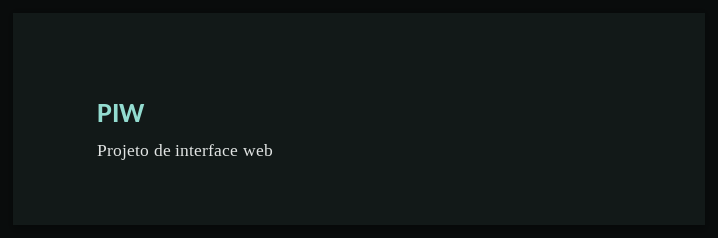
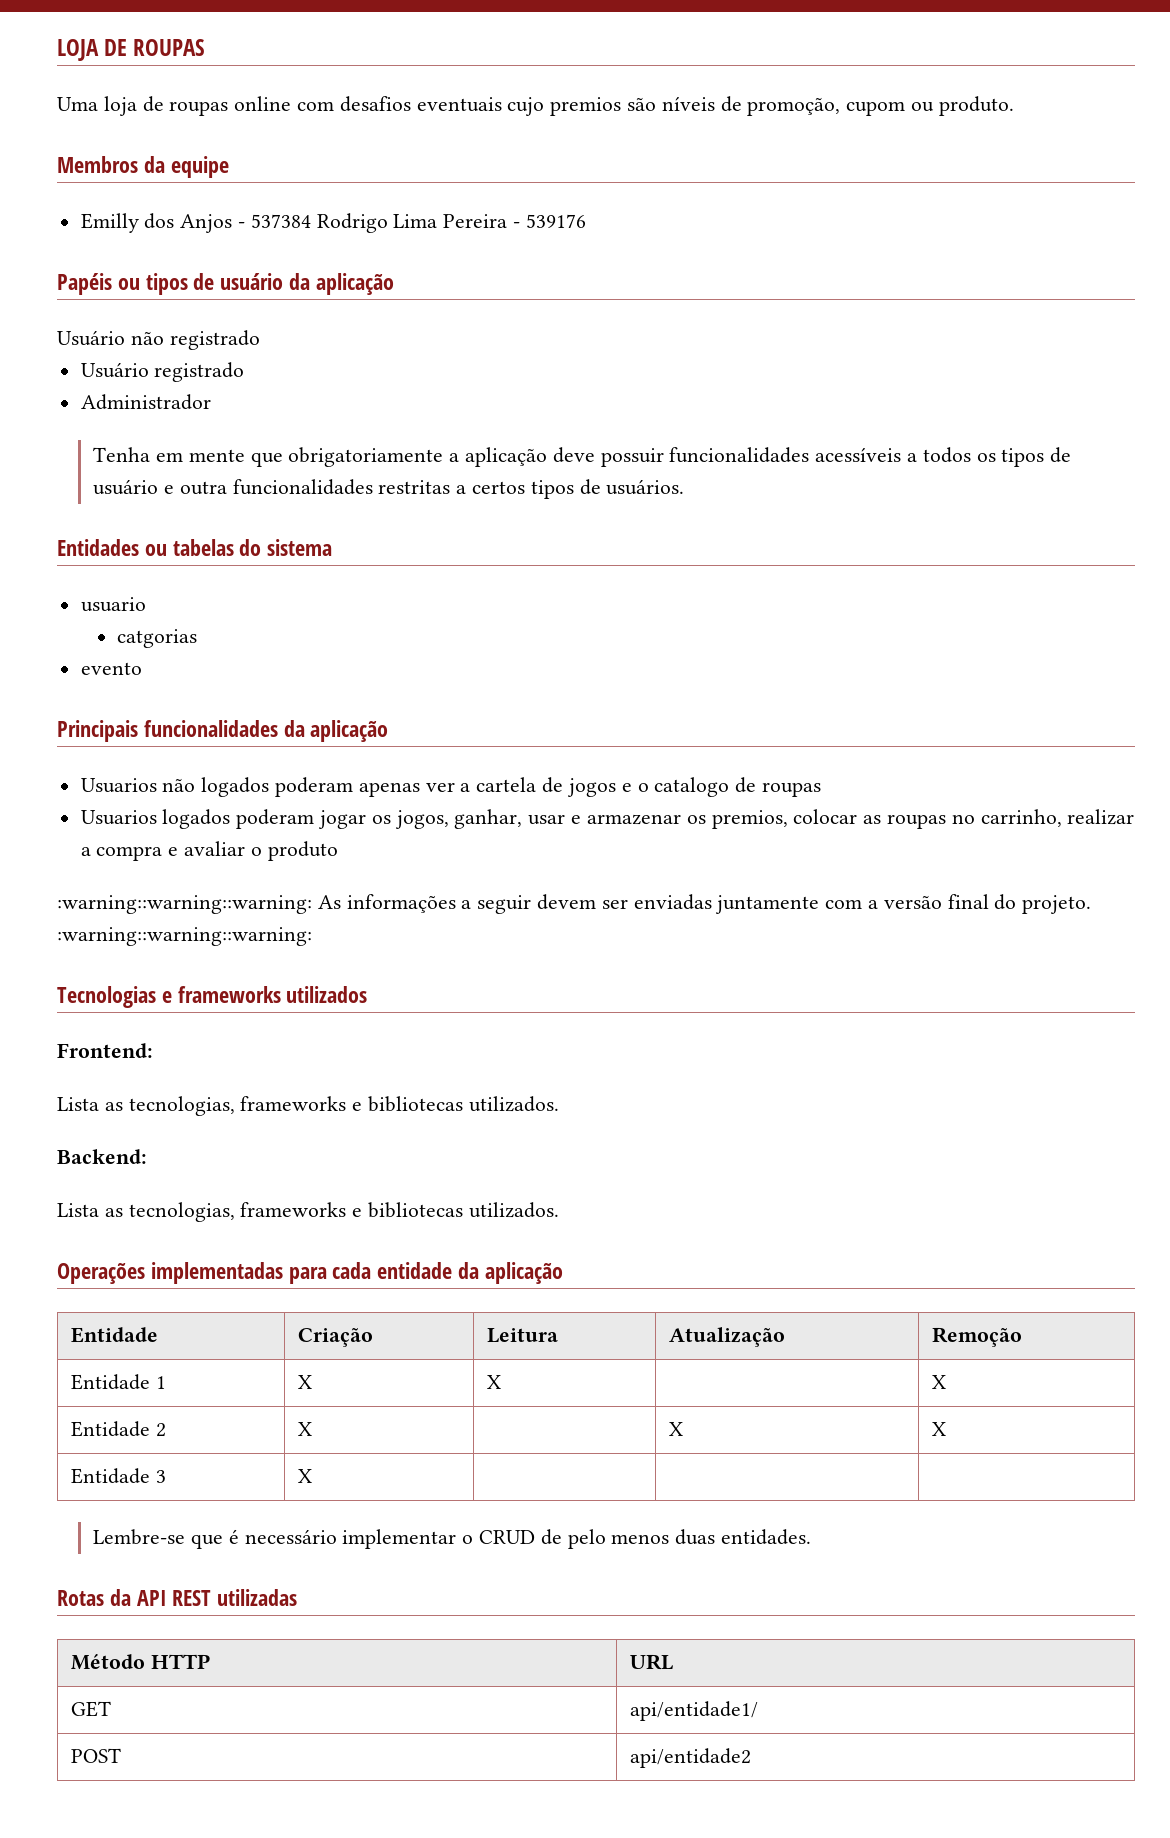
[97,104,145,122] [97,144,274,160] PIW // Projeto de interface web -> [57,39,206,61] [57,96,1014,116] [57,156,229,178] [80,213,586,233] [57,273,394,295] [57,330,260,350] [80,362,245,382] [80,394,211,410] [93,447,1072,467] [93,479,685,499] [57,539,333,556] [80,597,146,612] [116,629,197,648] [80,662,142,675] [57,720,389,742] [80,777,821,797] [80,809,1135,829] [80,841,338,861] [57,894,1092,914] [57,927,312,946] [57,986,368,1008] [57,1043,153,1058] [57,1096,559,1116] [57,1149,147,1164] [57,1202,559,1222] [57,1262,563,1284] [71,1327,159,1343] [298,1328,374,1347] [487,1328,559,1343] [669,1327,786,1347] [932,1327,1023,1347] [71,1374,167,1390] [298,1375,313,1389] [487,1375,502,1389] [932,1375,947,1389] [71,1421,167,1437] [298,1422,313,1436] [669,1422,684,1436] [932,1422,947,1436] [71,1468,167,1484] [298,1469,313,1483] [93,1529,812,1549] [57,1589,298,1606] [71,1654,211,1670] [630,1654,674,1670] [71,1701,112,1717] [630,1701,759,1721] [71,1748,122,1763] [630,1748,752,1768] LOJA DE ROUPAS // Uma loja de roupas online com desafios eventuais cujo premios são níveis de promoção, cupom ou produto. // Membros da equipe // Emilly dos Anjos - 537384 Rodrigo Lima Pereira - 539176 // Papéis ou tipos de usuário da aplicação // Usuário não registrado // Usuário registrado // Administrador // Tenha em mente que obrigatoriamente a aplicação deve possuir funcionalidades acessíveis a todos os tipos de usuário e outra funcionalidades restritas a certos tipos de usuários. // Entidades ou tabelas do sistema // usuario // catgorias // evento // Principais funcionalidades da aplicação // Usuarios não logados poderam apenas ver a cartela de jogos e o catalogo de roupas // Usuarios logados poderam jogar os jogos, ganhar, usar e armazenar os premios, colocar as roupas no carrinho, realizar a compra e avaliar o produto // :warning::warning::warning: As informações a seguir devem ser enviadas juntamente com a versão final do projeto. :warning::warning::warning: // Tecnologias e frameworks utilizados // Frontend: // Lista as tecnologias, frameworks e bibliotecas utilizados. // Backend: // Lista as tecnologias, frameworks e bibliotecas utilizados. // Operações implementadas para cada entidade da aplicação // Entidade | Criação | Leitura | Atualização | Remoção // Entidade 1 | X | X | | X // Entidade 2 | X | | X | X // Entidade 3 | X | | | // Lembre-se que é necessário implementar o CRUD de pelo menos duas entidades. // Rotas da API REST utilizadas // Método HTTP | URL // GET | api/entidade1/ // POST | api/entidade2

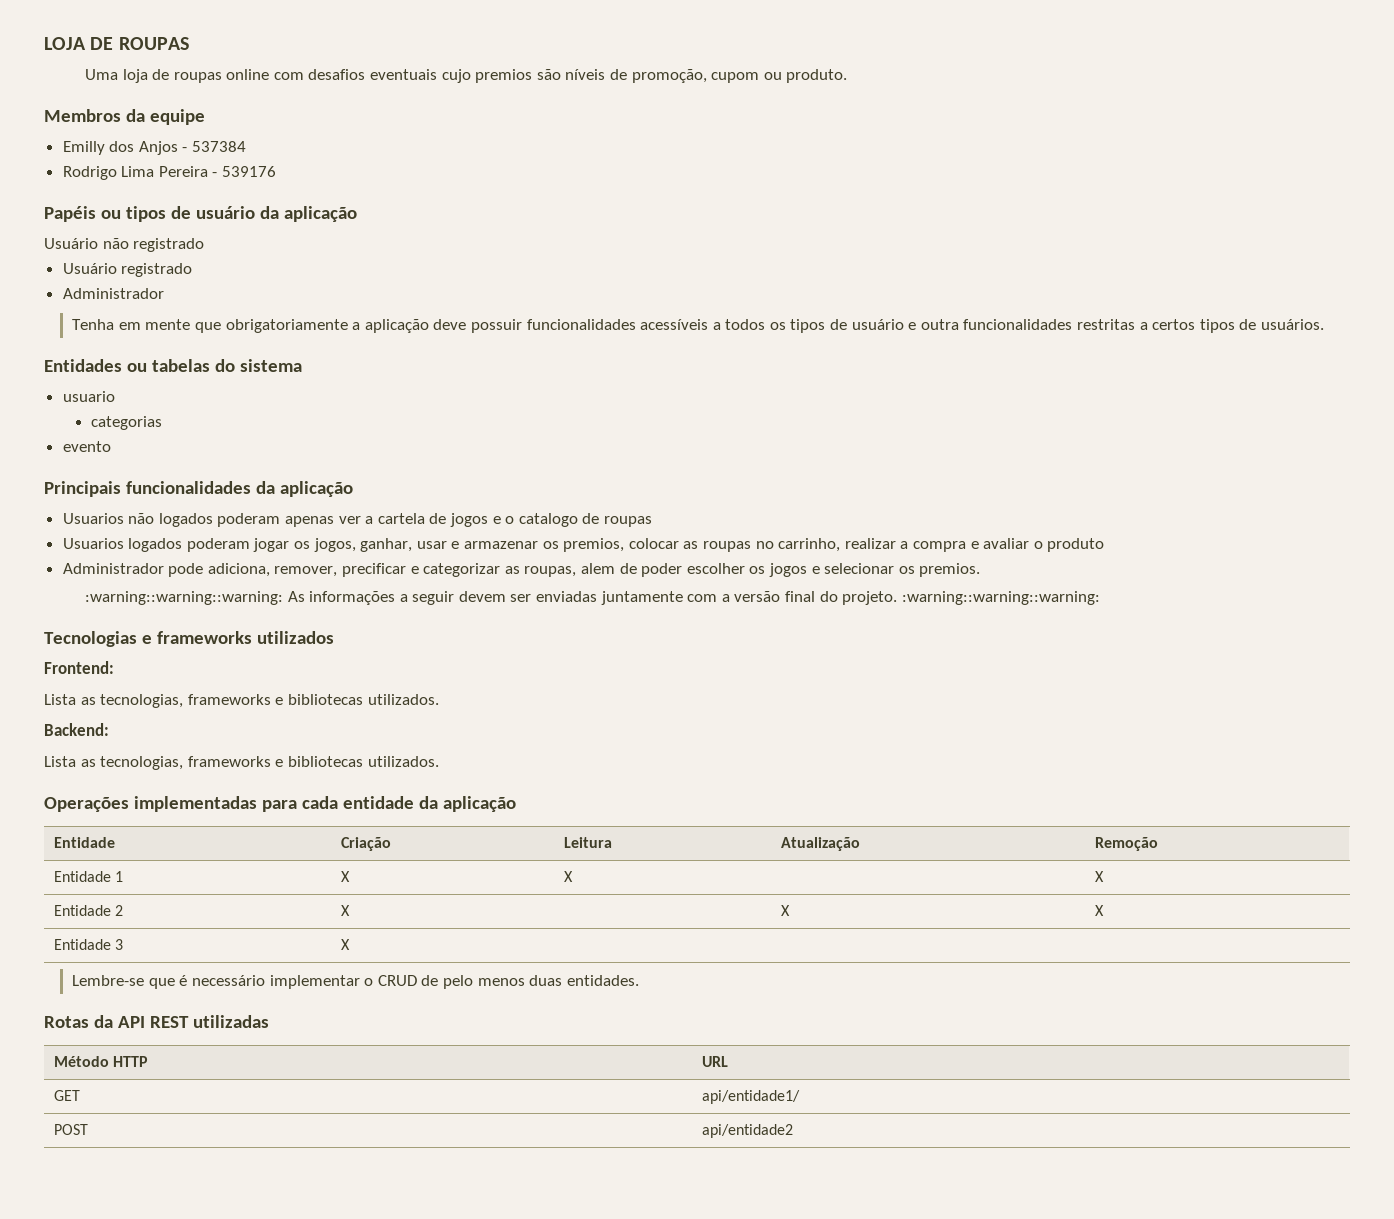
(311, 221) none -> (247, 146) //
[116,629,197,648] catgorias -> [90,416,162,430] categorias
(338, 851) none -> [62,563,981,577] // Administrador pode adiciona, remover, precificar e categorizar as roupas, alem de poder escolher os jogos e selecionar os premios.

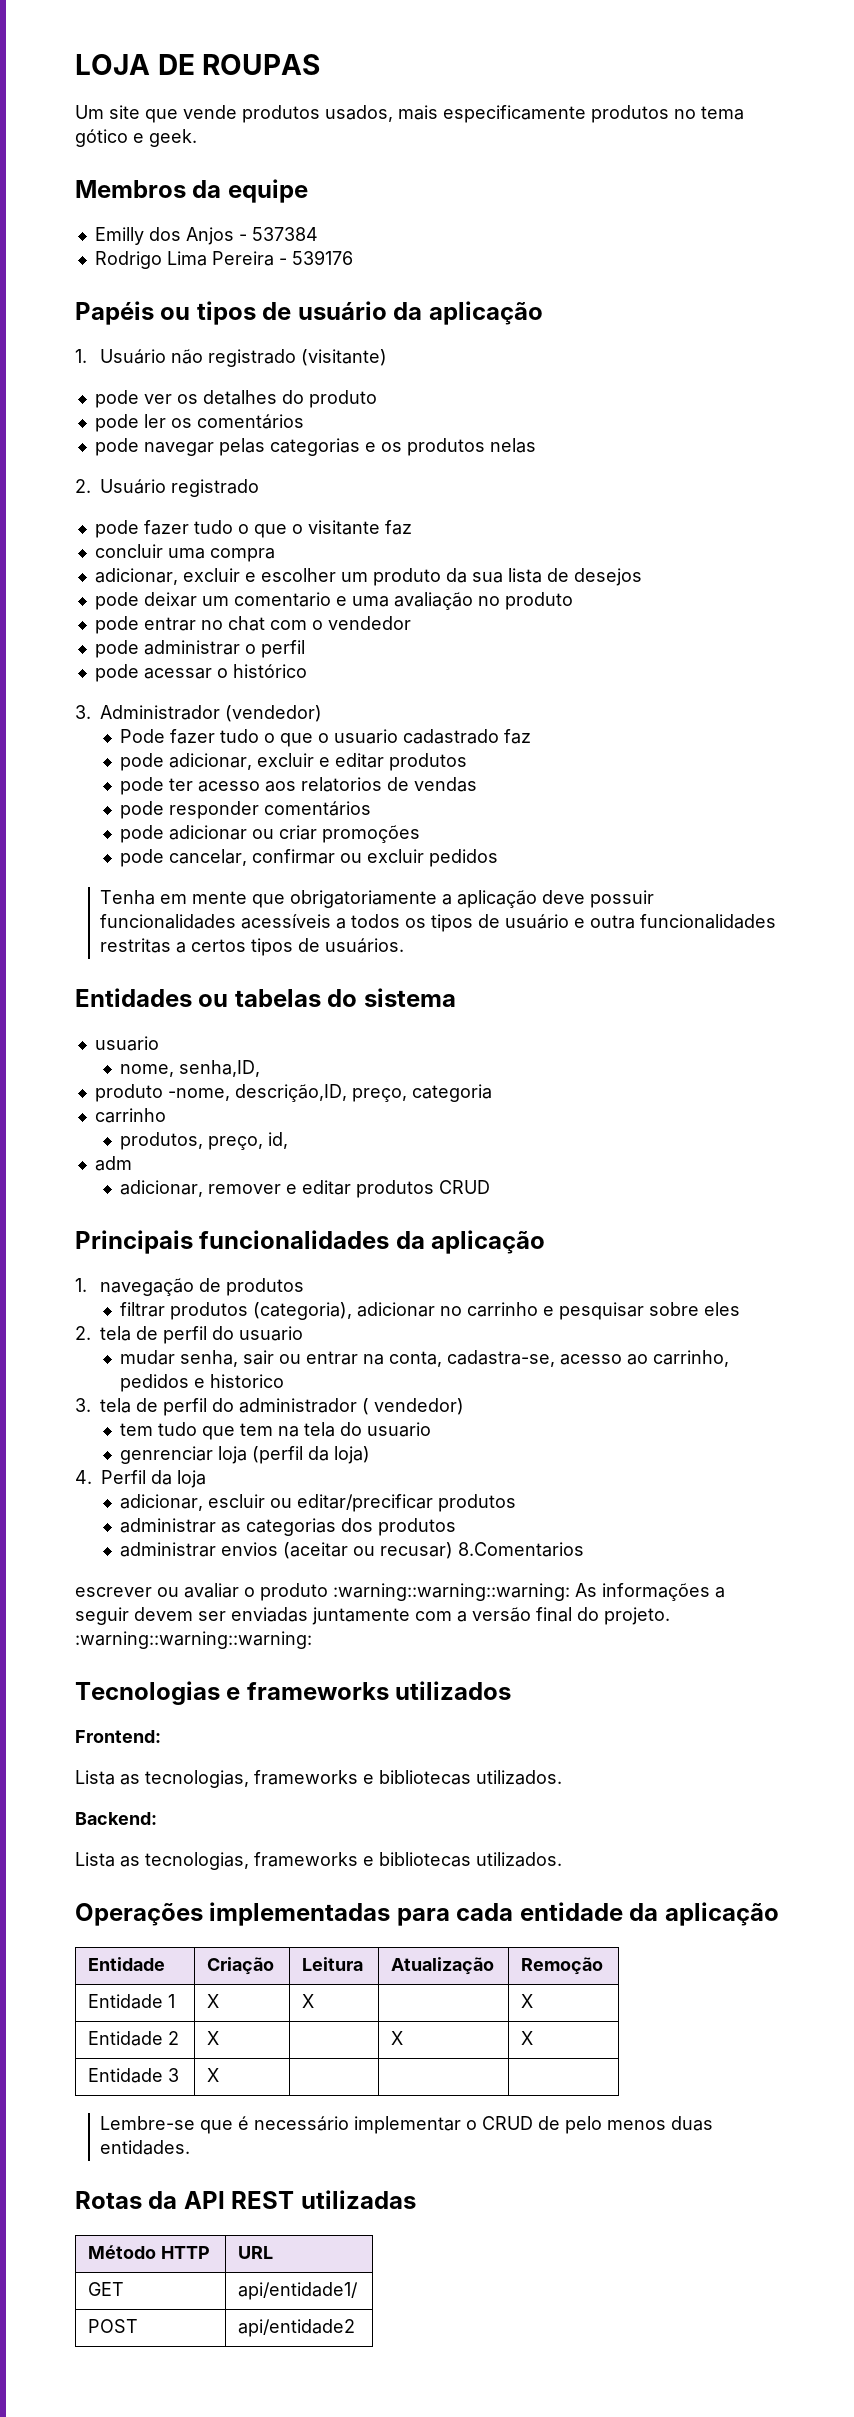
[84,69,848,83] Uma loja de roupas online com desafios eventuais cujo premios são níveis de promoção, cupom ou produto. -> [75,105,744,123] [75,129,197,147] Um site que vende produtos usados, mais especificamente produtos no tema gótico e geek.
(357, 214) none -> [75,349,87,363] 1.
[62,263,193,277] [62,288,164,299] // Usuário registrado // Administrador -> [301,349,388,366] [94,390,377,408] [94,414,304,432] [94,438,536,456] [75,479,260,497] [94,520,412,538] [94,544,275,562] [94,568,642,586] [94,592,573,610] [94,616,411,634] [94,640,305,658] [94,664,307,682] [75,705,323,722] [120,729,532,747] [120,753,468,771] [120,777,478,795] [120,801,372,819] [120,825,421,843] [120,849,499,867] (visitante) // pode ver os detalhes do produto // pode ler os comentários // pode navegar pelas categorias e os produtos nelas // 2. Usuário registrado // pode fazer tudo o que o visitante faz // concluir uma compra // adicionar, excluir e escolher um produto da sua lista de desejos // pode deixar um comentario e uma avaliação no produto // pode entrar no chat com o vendedor // pode administrar o perfil // pode acessar o histórico // 3. Administrador (vendedor) // Pode fazer tudo o que o usuario cadastrado faz // pode adicionar, excluir e editar produtos // pode ter acesso aos relatorios de vendas // pode responder comentários // pode adicionar ou criar promoções // pode cancelar, confirmar ou excluir pedidos
[90,416,162,430] [62,441,111,452] [44,481,353,497] [62,513,652,527] [62,538,1105,552] [62,563,981,577] categorias // evento // Principais funcionalidades da aplicação // Usuarios não logados poderam apenas ver a cartela de jogos e o catalogo de roupas // Usuarios logados poderam jogar os jogos, ganhar, usar e armazenar os premios, colocar as roupas no carrinho, realizar a compra e avaliar o produto // Administrador pode adiciona, remover, precificar e categorizar as roupas, alem de poder escolher os jogos e selecionar os premios. // -> [120,1060,261,1077] [94,1084,492,1102] [94,1108,166,1123] [120,1132,289,1150] [94,1156,132,1171] [120,1180,491,1198] [75,1230,546,1254] [75,1278,305,1296] [120,1302,741,1320] [75,1326,304,1344] [120,1350,730,1367] [120,1374,285,1392] [75,1398,465,1416] [120,1422,432,1440] [120,1446,371,1464] [75,1470,206,1488] [120,1494,517,1512] [120,1518,457,1536] [120,1542,585,1559] [75,1583,328,1601] nome, senha,ID, // produto -nome, descrição,ID, preço, categoria // carrinho // produtos, preço, id, // adm // adicionar, remover e editar produtos CRUD // Principais funcionalidades da aplicação // 1. navegação de produtos // filtrar produtos (categoria), adicionar no carrinho e pesquisar sobre eles // 2. tela de perfil do usuario // mudar senha, sair ou entrar na conta, cadastra-se, acesso ao carrinho, pedidos e historico // 3. tela de perfil do administrador ( vendedor) // tem tudo que tem na tela do usuario // genrenciar loja (perfil da loja) // 4. Perfil da loja // adicionar, escluir ou editar/precificar produtos // administrar as categorias dos produtos // administrar envios (aceitar ou recusar) 8.Comentarios // escrever ou avaliar o produto

